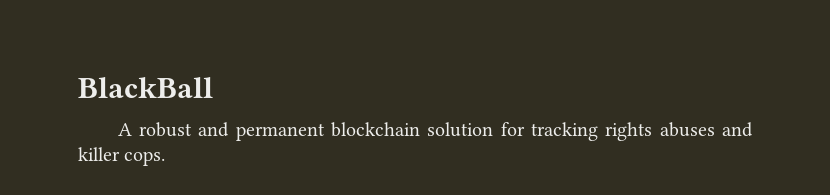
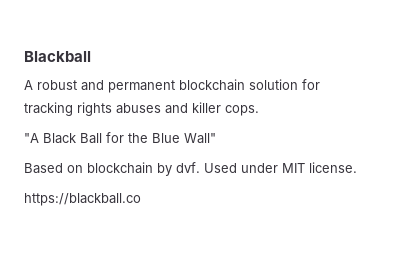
[78,77,213,98] BlackBall -> [24,51,91,62] Blackball
(166, 158) none -> [24,132,216,144] [24,162,357,176] [24,193,141,206] // "A Black Ball for the Blue Wall" // Based on blockchain by dvf. Used under MIT license. // https://blackball.co

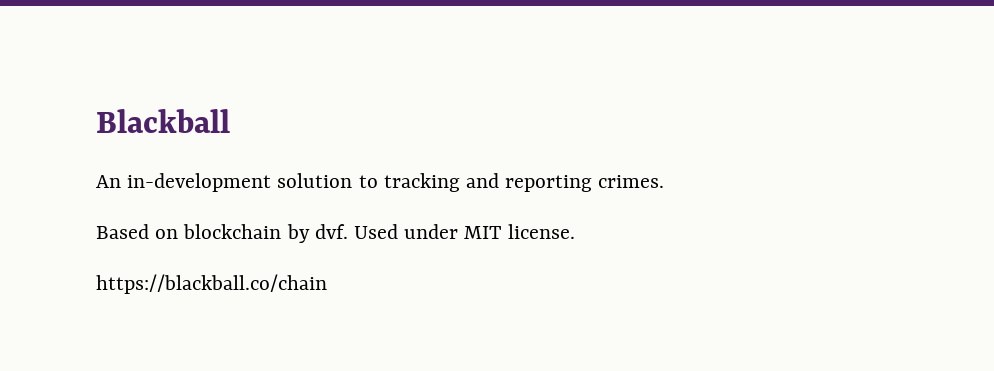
[24,79,320,93] [24,102,259,116] [24,132,216,144] A robust and permanent blockchain solution for tracking rights abuses and killer cops. // "A Black Ball for the Blue Wall" -> [96,173,665,192] An in-development solution to tracking and reporting crimes.
[24,193,141,206] https://blackball.co -> [96,274,327,294] https://blackball.co/chain

